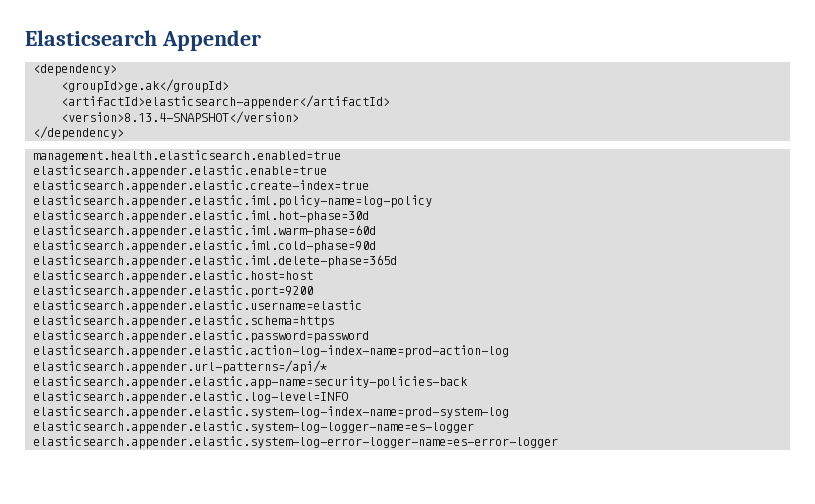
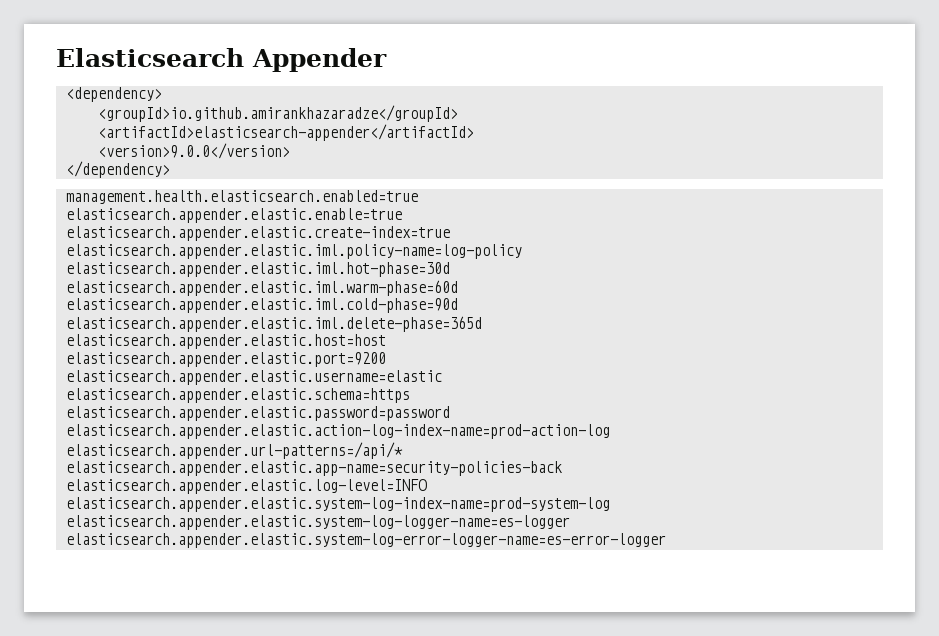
[61,79,230,93] <groupId>ge.ak</groupId> -> [97,105,458,122] <groupId>io.github.amirankhazaradze</groupId>
[61,111,300,124] <version>8.13.4-SNAPSHOT</version> -> [97,143,290,159] <version>9.0.0</version>

